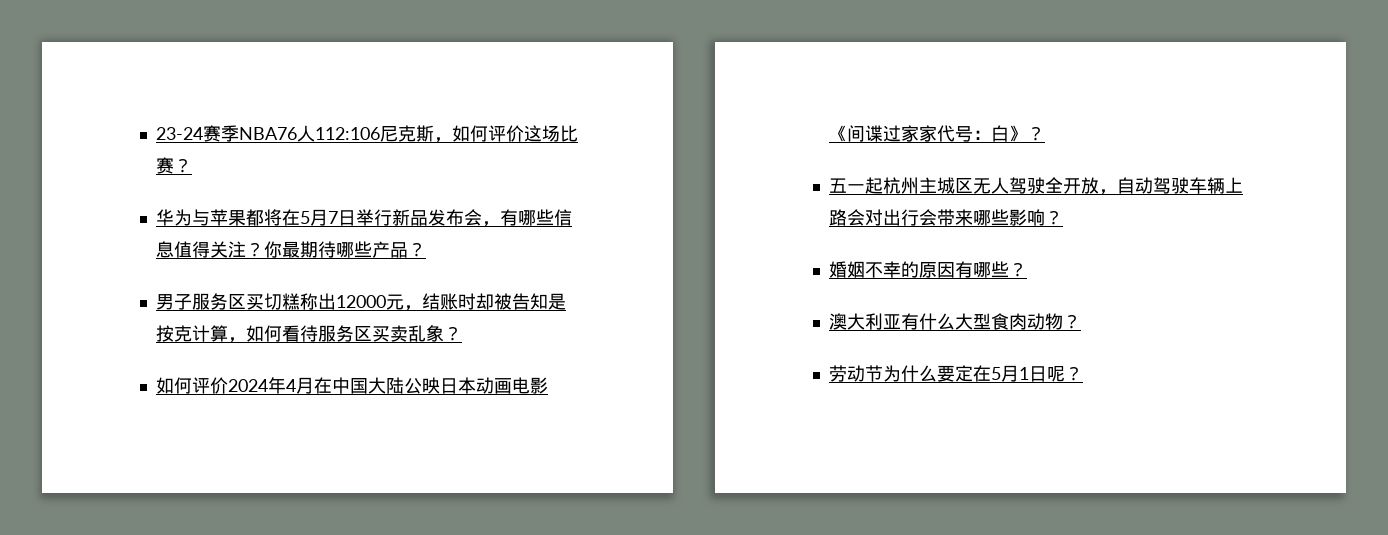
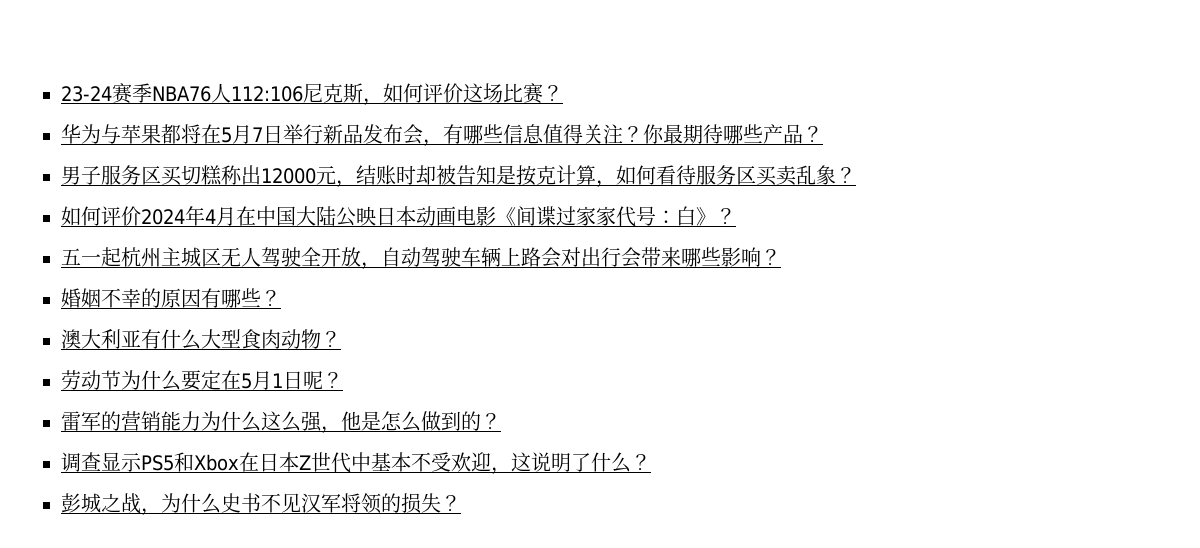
(1083, 373) none -> [61,411,501,434] [61,452,651,475] [61,493,461,516] // 雷军的营销能力为什么这么强，他是怎么做到的？ // 调查显示PS5和Xbox在日本Z世代中基本不受欢迎，这说明了什么？ // 彭城之战，为什么史书不见汉军将领的损失？

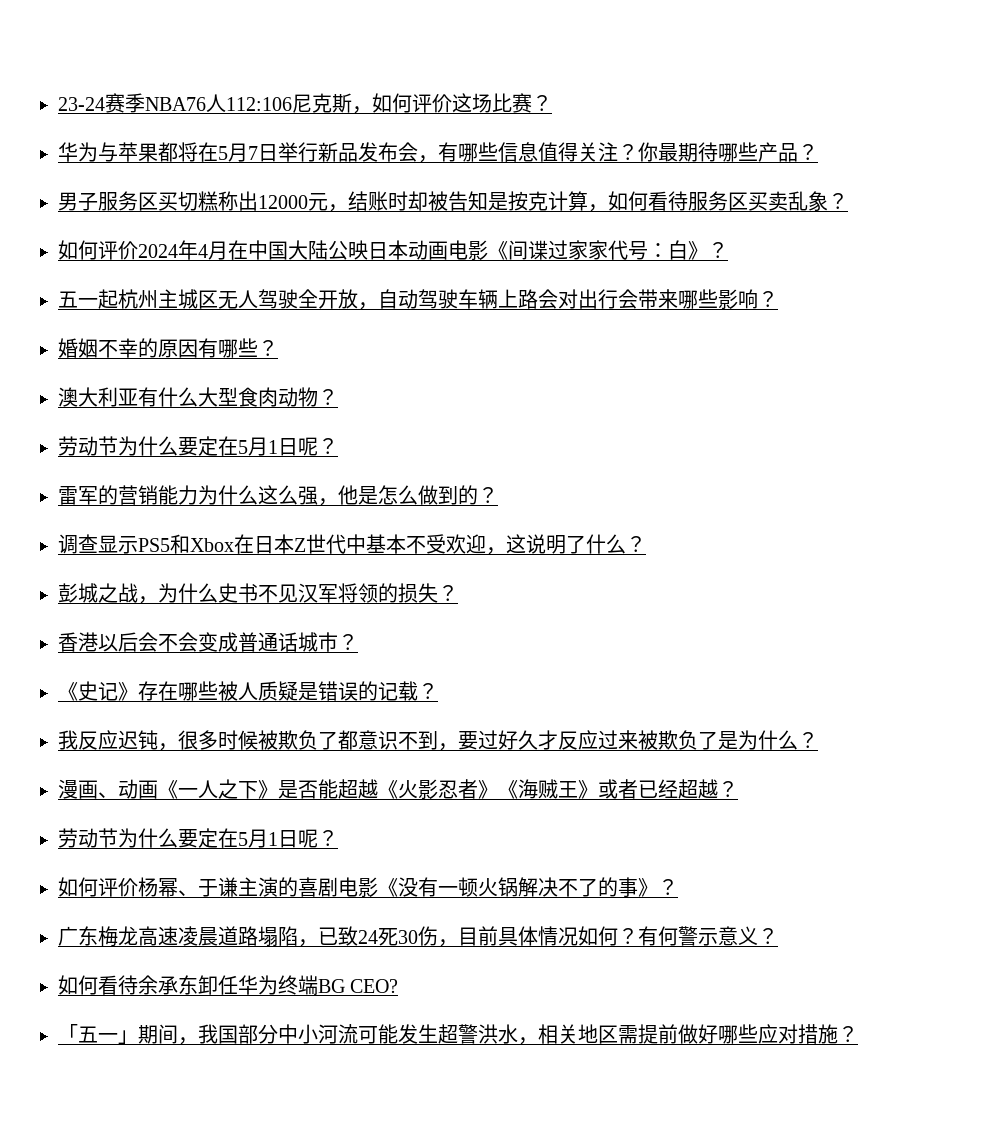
(461, 503) none -> [58,632,358,652] [58,681,438,701] [58,730,818,751] [58,779,738,800] [58,828,338,848] [58,877,678,897] [58,926,778,947] [58,975,399,995] [58,1024,858,1045] // 香港以后会不会变成普通话城市？ // 《史记》存在哪些被人质疑是错误的记载？ // 我反应迟钝，很多时候被欺负了都意识不到，要过好久才反应过来被欺负了是为什么？ // 漫画、动画《一人之下》是否能超越《火影忍者》《海贼王》或者已经超越？ // 劳动节为什么要定在5月1日呢？ // 如何评价杨幂、于谦主演的喜剧电影《没有一顿火锅解决不了的事》？ // 广东梅龙高速凌晨道路塌陷，已致24死30伤，目前具体情况如何？有何警示意义？ // 如何看待余承东卸任华为终端BG CEO? // 「五一」期间，我国部分中小河流可能发生超警洪水，相关地区需提前做好哪些应对措施？

